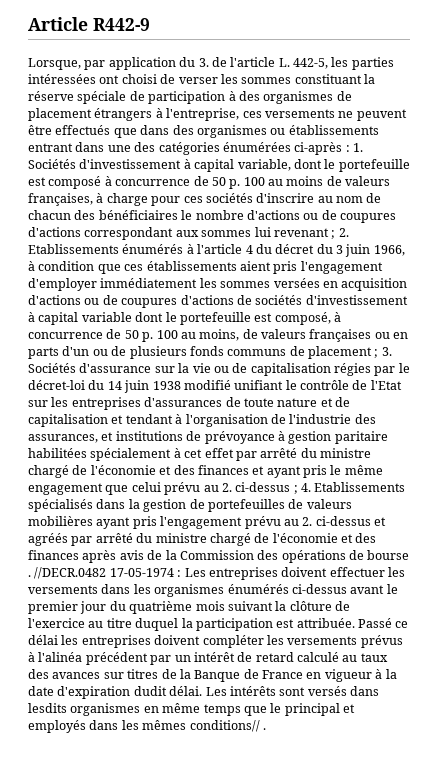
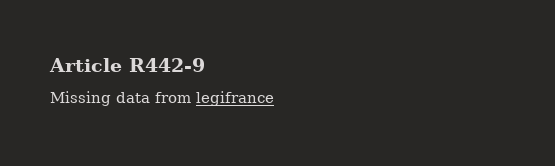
[28,57,394,70] [28,74,375,84] [28,91,352,104] [28,108,407,121] [28,125,379,138] [28,142,363,155] [28,159,410,172] [28,176,391,189] [28,193,382,206] [28,210,396,223] [28,227,349,240] [28,244,405,257] [28,261,383,274] [28,278,408,291] [28,295,408,308] [28,312,341,325] [28,329,409,342] [28,346,392,359] [28,363,410,376] [28,380,402,393] [28,397,350,410] [28,414,376,427] [28,431,388,444] [28,448,371,461] [28,465,383,478] [28,482,406,495] [28,499,352,512] [28,516,386,529] [28,533,377,546] [28,550,410,563] [28,567,405,580] [28,584,398,597] [28,601,350,614] [28,618,409,631] [28,635,403,648] [28,652,388,665] [28,669,397,682] [28,686,379,699] [28,703,355,716] [28,720,266,733] Lorsque, par application du 3. de l'article L. 442-5, les parties intéressées ont choisi de verser les sommes constituant la réserve spéciale de participation à des organismes de placement étrangers à l'entreprise, ces versements ne peuvent être effectués que dans des organismes ou établissements entrant dans une des catégories énumérées ci-après : 1. Sociétés d'investissement à capital variable, dont le portefeuille est composé à concurrence de 50 p. 100 au moins de valeurs françaises, à charge pour ces sociétés d'inscrire au nom de chacun des bénéficiaires le nombre d'actions ou de coupures d'actions correspondant aux sommes lui revenant ; 2. Etablissements énumérés à l'article 4 du décret du 3 juin 1966, à condition que ces établissements aient pris l'engagement d'employer immédiatement les sommes versées en acquisition d'actions ou de coupures d'actions de sociétés d'investissement à capital variable dont le portefeuille est composé, à concurrence de 50 p. 100 au moins, de valeurs françaises ou en parts d'un ou de plusieurs fonds communs de placement ; 3. Sociétés d'assurance sur la vie ou de capitalisation régies par le décret-loi du 14 juin 1938 modifié unifiant le contrôle de l'Etat sur les entreprises d'assurances de toute nature et de capitalisation et tendant à l'organisation de l'industrie des assurances, et institutions de prévoyance à gestion paritaire habilitées spécialement à cet effet par arrêté du ministre chargé de l'économie et des finances et ayant pris le même engagement que celui prévu au 2. ci-dessus ; 4. Etablissements spécialisés dans la gestion de portefeuilles de valeurs mobilières ayant pris l'engagement prévu au 2. ci-dessus et agréés par arrêté du ministre chargé de l'économie et des finances après avis de la Commission des opérations de bourse . //DECR.0482 17-05-1974 : Les entreprises doivent effectuer les versements dans les organismes énumérés ci-dessus avant le premier jour du quatrième mois suivant la clôture de l'exercice au titre duquel la participation est attribuée. Passé ce délai les entreprises doivent compléter les versements prévus à l'alinéa précédent par un intérêt de retard calculé au taux des avances sur titres de la Banque de France en vigueur à la date d'expiration dudit délai. Les intérêts sont versés dans lesdits organismes en même temps que le principal et employés dans les mêmes conditions// . -> [50,91,274,106] Missing data from legifrance

